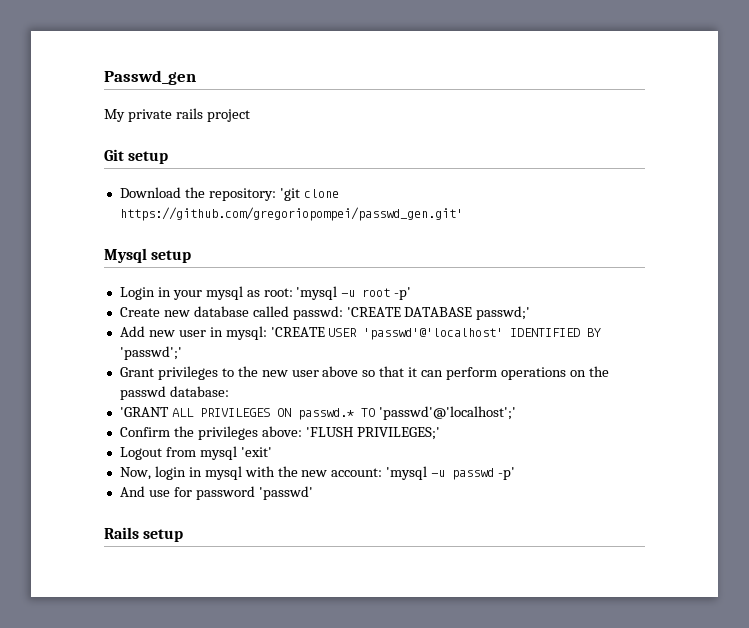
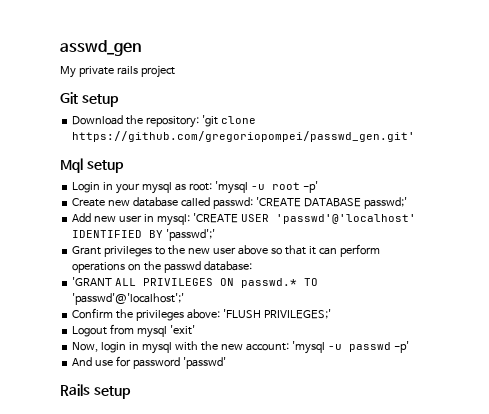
[104,70,196,85] Passwd_gen -> [60,40,141,56] asswd_gen
[104,248,147,263] Mysql -> [60,158,83,173] Mql

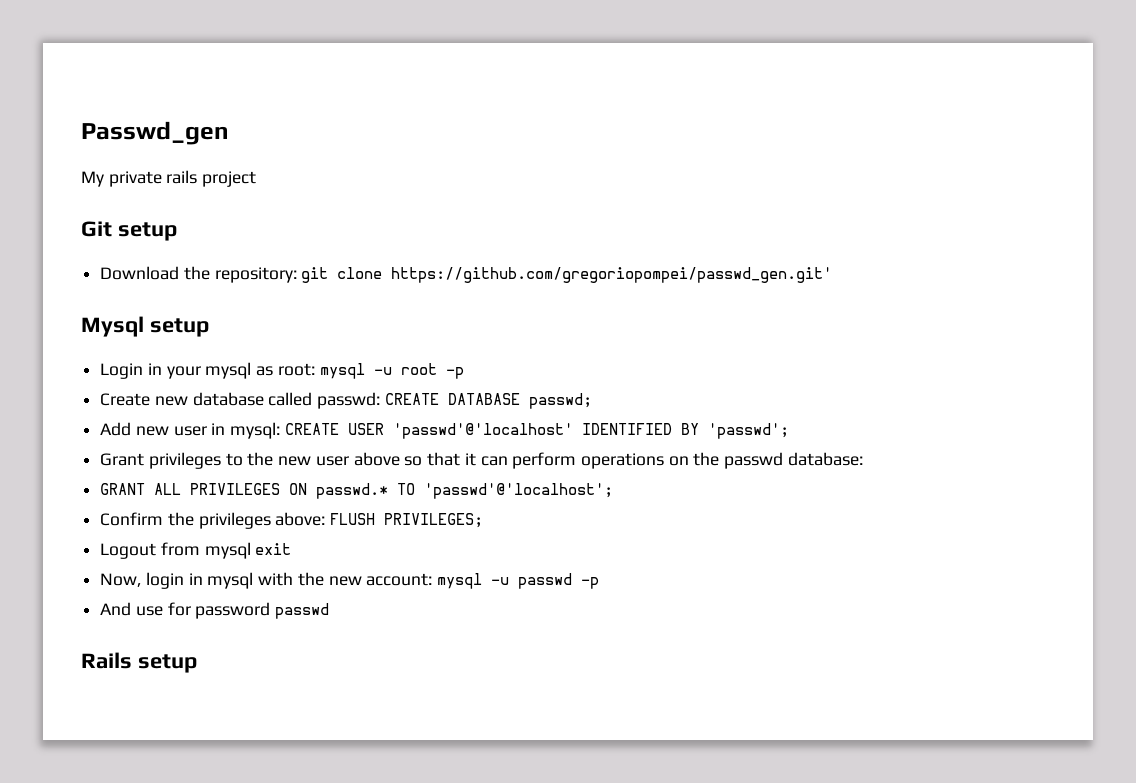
[60,40,141,56] asswd_gen -> [81,121,229,145] Passwd_gen
[202,115,219,127] 'git -> [301,267,329,283] git
[60,158,83,173] Mql -> [81,316,144,337] Mysql
[214,181,248,194] 'mysql -> [319,363,365,379] mysql
[302,181,318,193] -p' -> [445,367,464,379] -p
[255,197,407,209] 'CREATE DATABASE passwd;' -> [384,393,592,409] CREATE DATABASE passwd;
[192,213,238,223] 'CREATE -> [284,423,339,435] CREATE
[166,229,216,241] 'passwd';' -> [707,423,789,439] 'passwd';
[72,277,113,286] 'GRANT -> [100,483,146,495] GRANT
[72,293,185,305] 'passwd'@'localhost';' -> [424,483,614,499] 'passwd'@'localhost';
[222,309,331,319] 'FLUSH PRIVILEGES;' -> [330,513,484,528] FLUSH PRIVILEGES;
[170,325,196,335] 'exit' -> [255,543,292,555] exit
[291,341,325,354] 'mysql -> [437,573,483,589] mysql
[393,341,409,353] -p' -> [581,577,600,589] -p
[182,357,226,369] 'passwd' -> [275,603,330,619] passwd

